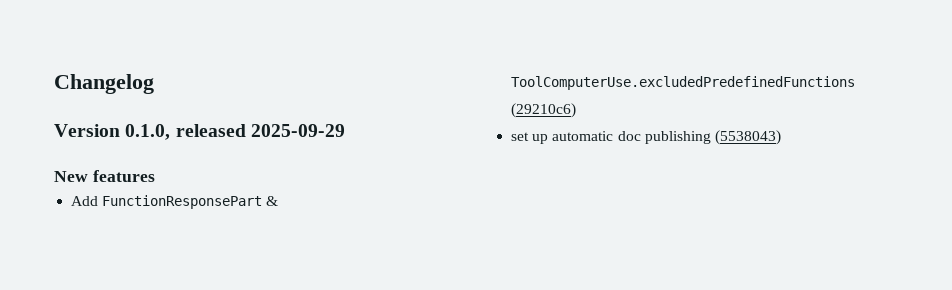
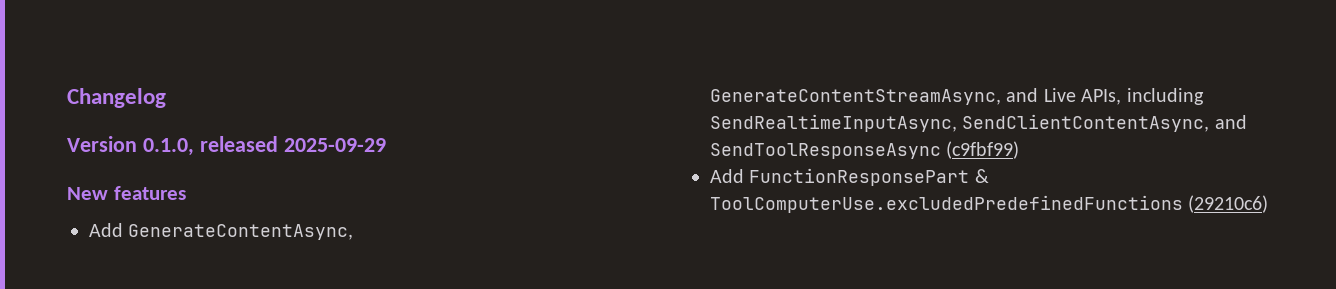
(155, 176) none -> [89,223,354,240] [710,88,1204,105] [710,114,1247,132] [710,141,1020,159] // Add GenerateContentAsync, GenerateContentStreamAsync, and Live APIs, including SendRealtimeInputAsync, SendClientContentAsync, and SendToolResponseAsync (c9fbf99)
[511,130,781,145] // set up automatic doc publishing (5538043) -> (1269, 204) none

